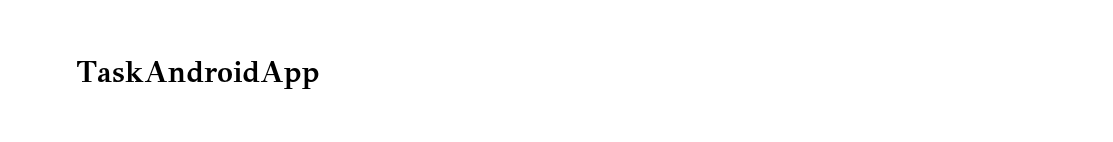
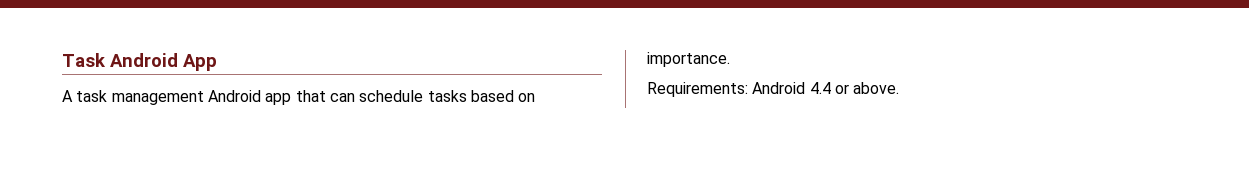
[76,61,320,89] TaskAndroidApp -> [62,53,217,71] [62,90,536,105] [647,52,730,67] [647,82,900,97] Task Android App // A task management Android app that can schedule tasks based on importance. // Requirements: Android 4.4 or above.

